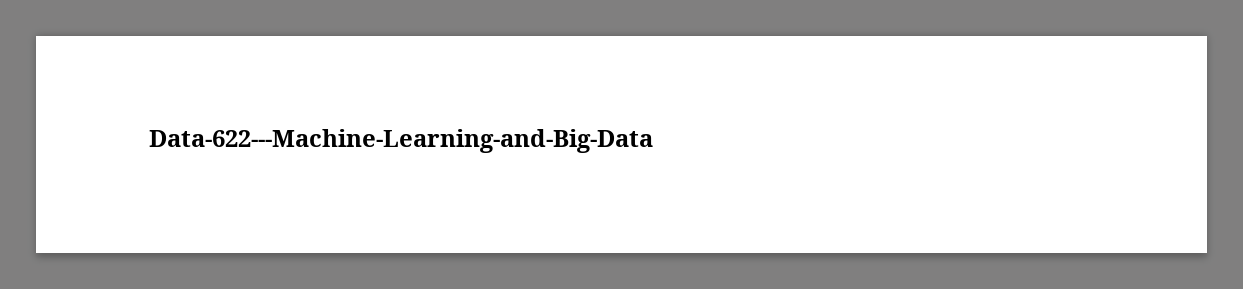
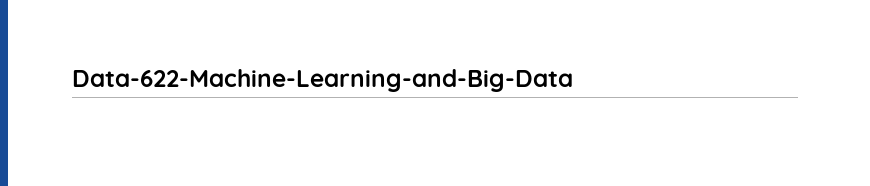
[149,129,653,153] Data-622---Machine-Learning-and-Big-Data -> [72,69,573,92] Data-622-Machine-Learning-and-Big-Data

